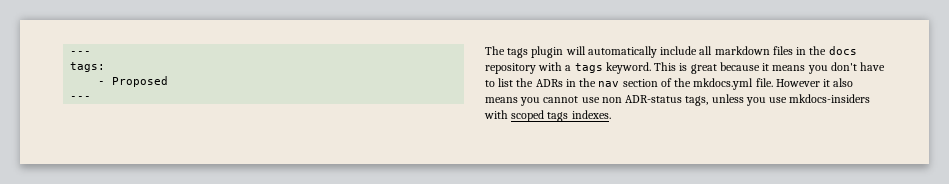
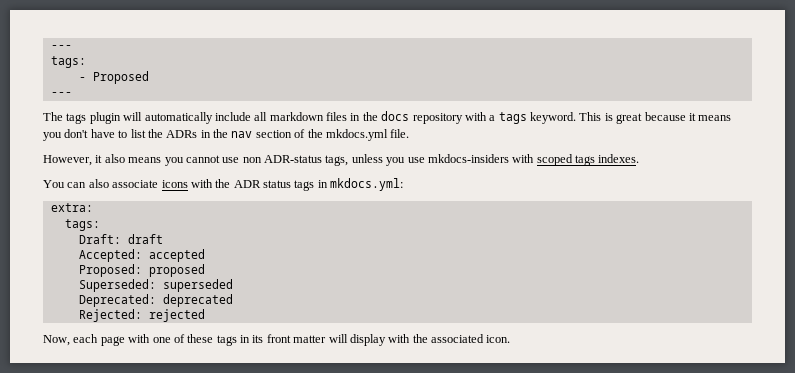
[775,79,820,87] However -> [43,155,92,166] // However,
(611, 114) none -> [43,178,404,191] [50,203,93,212] [64,219,100,231] [78,234,163,244] [78,249,205,262] [78,264,205,277] [78,279,233,292] [78,294,233,307] [78,309,205,322] [43,334,511,346] // You can also associate icons with the ADR status tags in mkdocs.yml: // extra: // tags: // Draft: draft // Accepted: accepted // Proposed: proposed // Superseded: superseded // Deprecated: deprecated // Rejected: rejected // Now, each page with one of these tags in its front matter will display with the associated icon.

